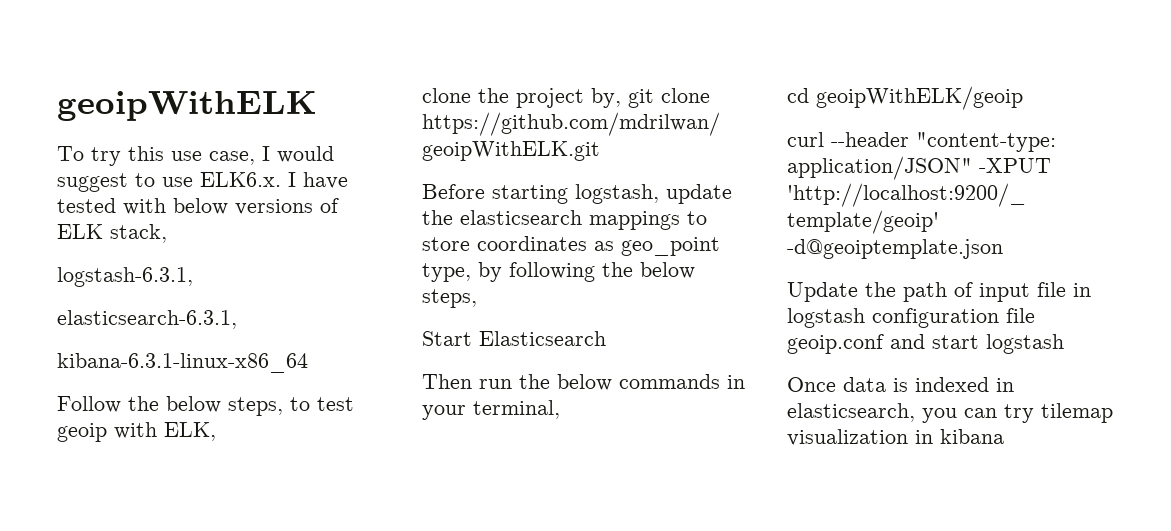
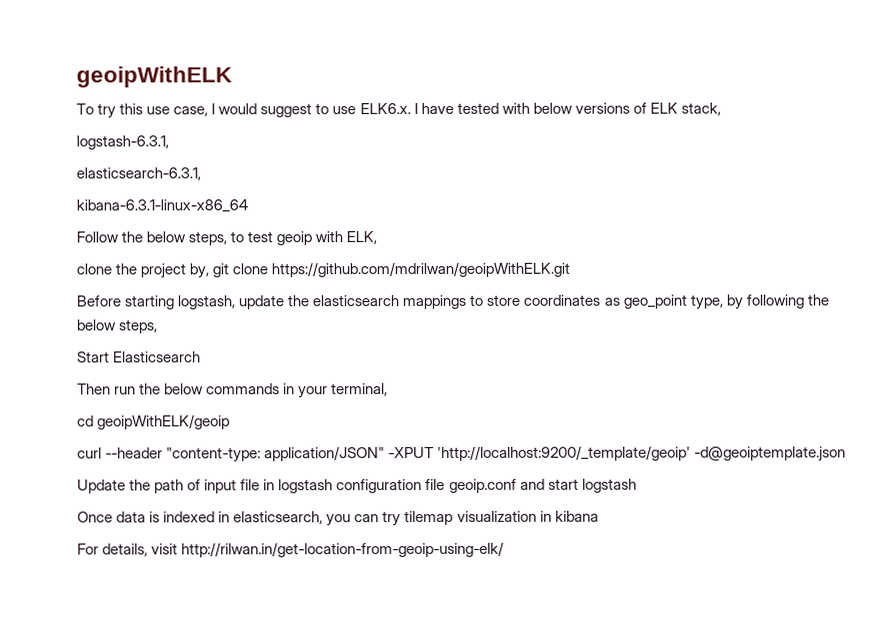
(1004, 436) none -> [77,541,505,558] // For details, visit http://rilwan.in/get-location-from-geoip-using-elk/

